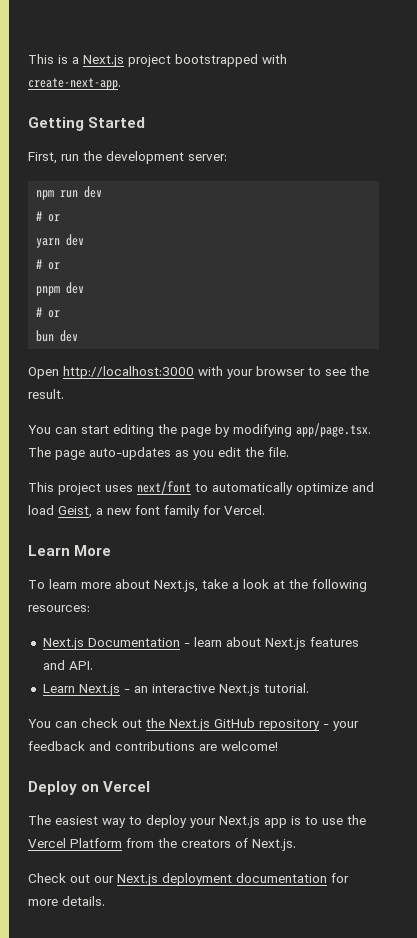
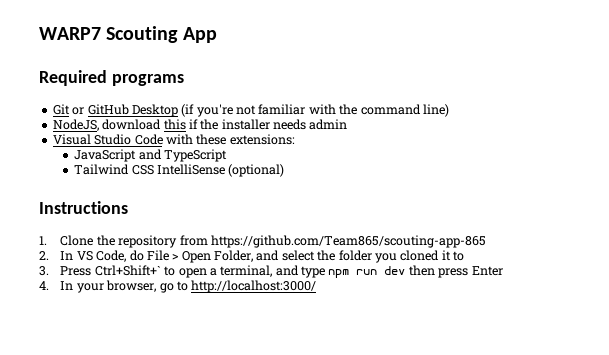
[28,54,287,67] [28,78,121,90] [28,117,146,131] [28,151,227,164] [36,186,103,200] [36,211,61,222] [36,234,85,248] [36,259,61,270] [36,282,85,296] [36,307,61,318] [36,330,79,342] [28,366,369,379] [28,389,64,399] [28,423,371,437] [28,447,289,460] [28,481,374,495] [28,505,265,518] [28,545,112,556] [28,579,367,592] [28,605,90,612] [42,637,359,650] [42,660,93,670] [42,683,309,696] [28,718,359,731] [28,741,278,751] [28,781,151,795] [28,815,366,828] [28,838,296,851] [28,873,349,886] [28,896,105,906] This is a Next.js project bootstrapped with create-next-app. // Getting Started // First, run the development server: // npm run dev // # or // yarn dev // # or // pnpm dev // # or // bun dev // Open http://localhost:3000 with your browser to see the result. // You can start editing the page by modifying app/page.tsx. The page auto-updates as you edit the file. // This project uses next/font to automatically optimize and load Geist, a new font family for Vercel. // Learn More // To learn more about Next.js, take a look at the following resources: // Next.js Documentation - learn about Next.js features and API. // Learn Next.js - an interactive Next.js tutorial. // You can check out the Next.js GitHub repository - your feedback and contributions are welcome! // Deploy on Vercel // The easiest way to deploy your Next.js app is to use the Vercel Platform from the creators of Next.js. // Check out our Next.js deployment documentation for more details. -> [39,26,217,43] [39,70,184,86] [52,104,449,117] [52,119,348,131] [52,134,295,145] [74,149,227,162] [74,164,285,177] [39,201,128,214] [39,235,486,248] [39,250,465,263] [39,265,503,278] [39,280,317,293] WARP7 Scouting App // Required programs // Git or GitHub Desktop (if you're not familiar with the command line) // NodeJS, download this if the installer needs admin // Visual Studio Code with these extensions: // JavaScript and TypeScript // Tailwind CSS IntelliSense (optional) // Instructions // 1. Clone the repository from https://github.com/Team865/scouting-app-865 // 2. In VS Code, do File > Open Folder, and select the folder you cloned it to // 3. Press Ctrl+Shift+` to open a terminal, and type npm run dev then press Enter // 4. In your browser, go to http://localhost:3000/

